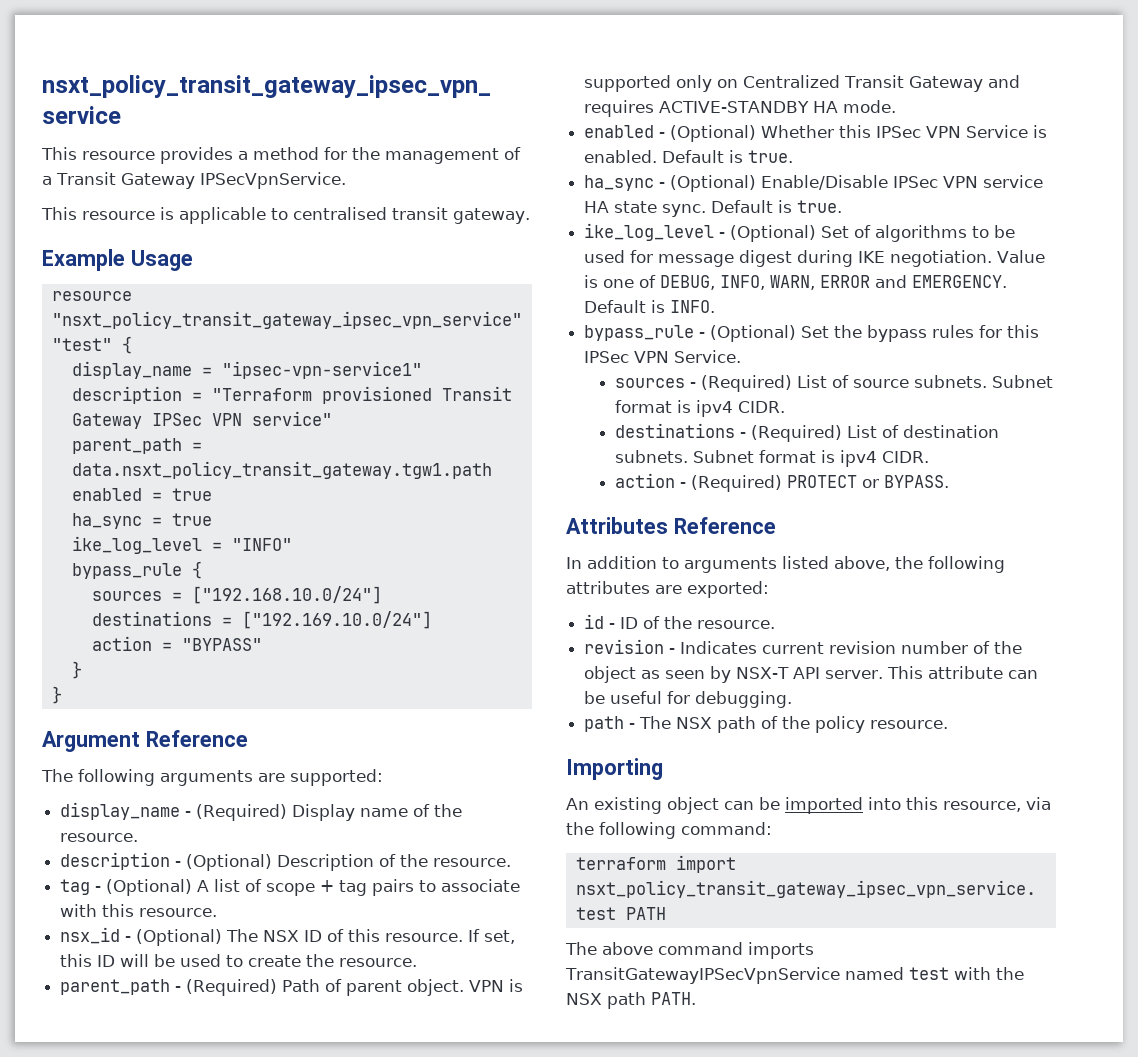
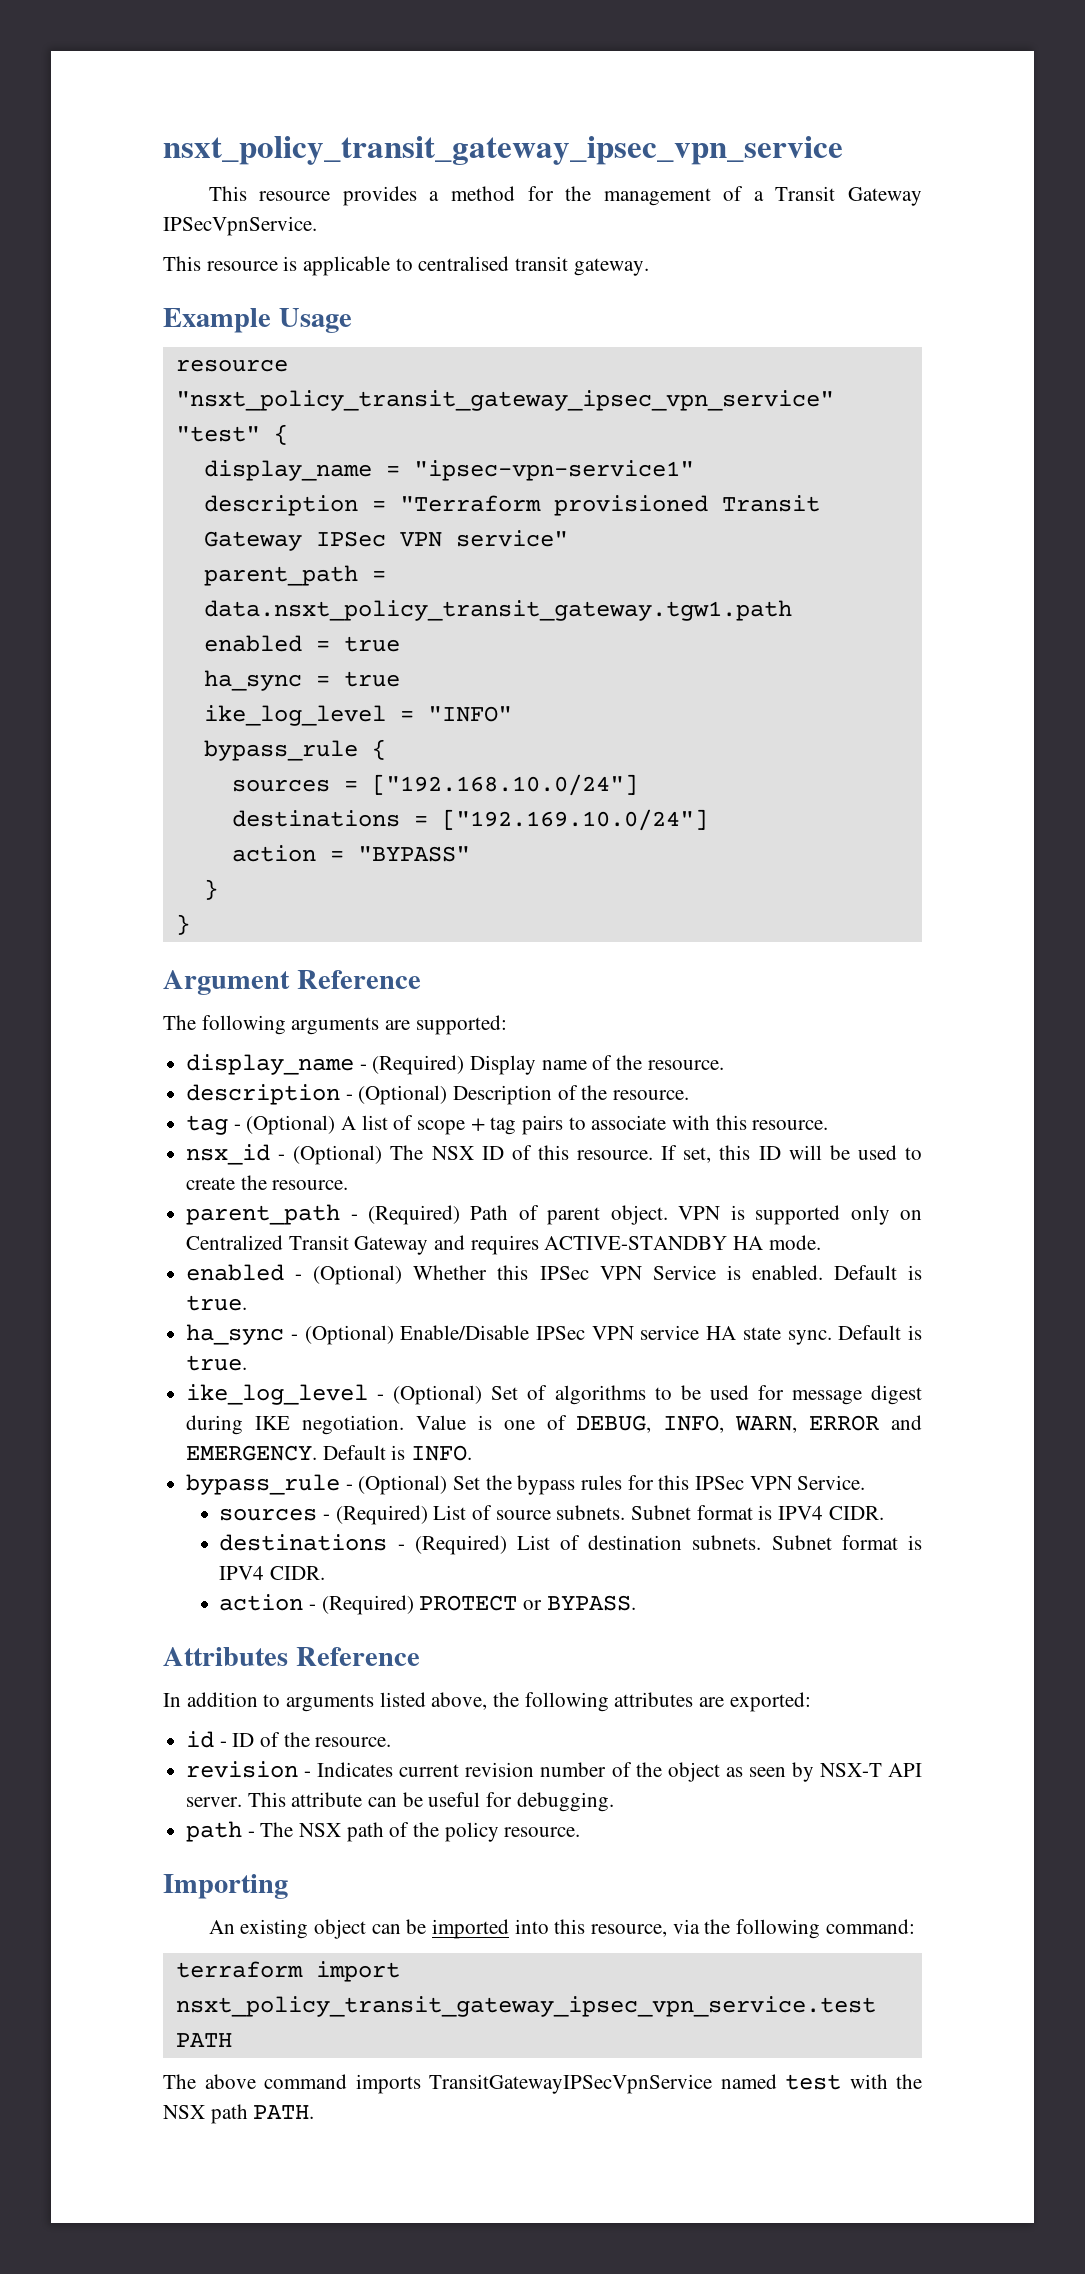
[695,400,733,417] ipv4 -> [778,1506,824,1520] IPV4
[839,450,877,467] ipv4 -> [219,1566,265,1580] IPV4

